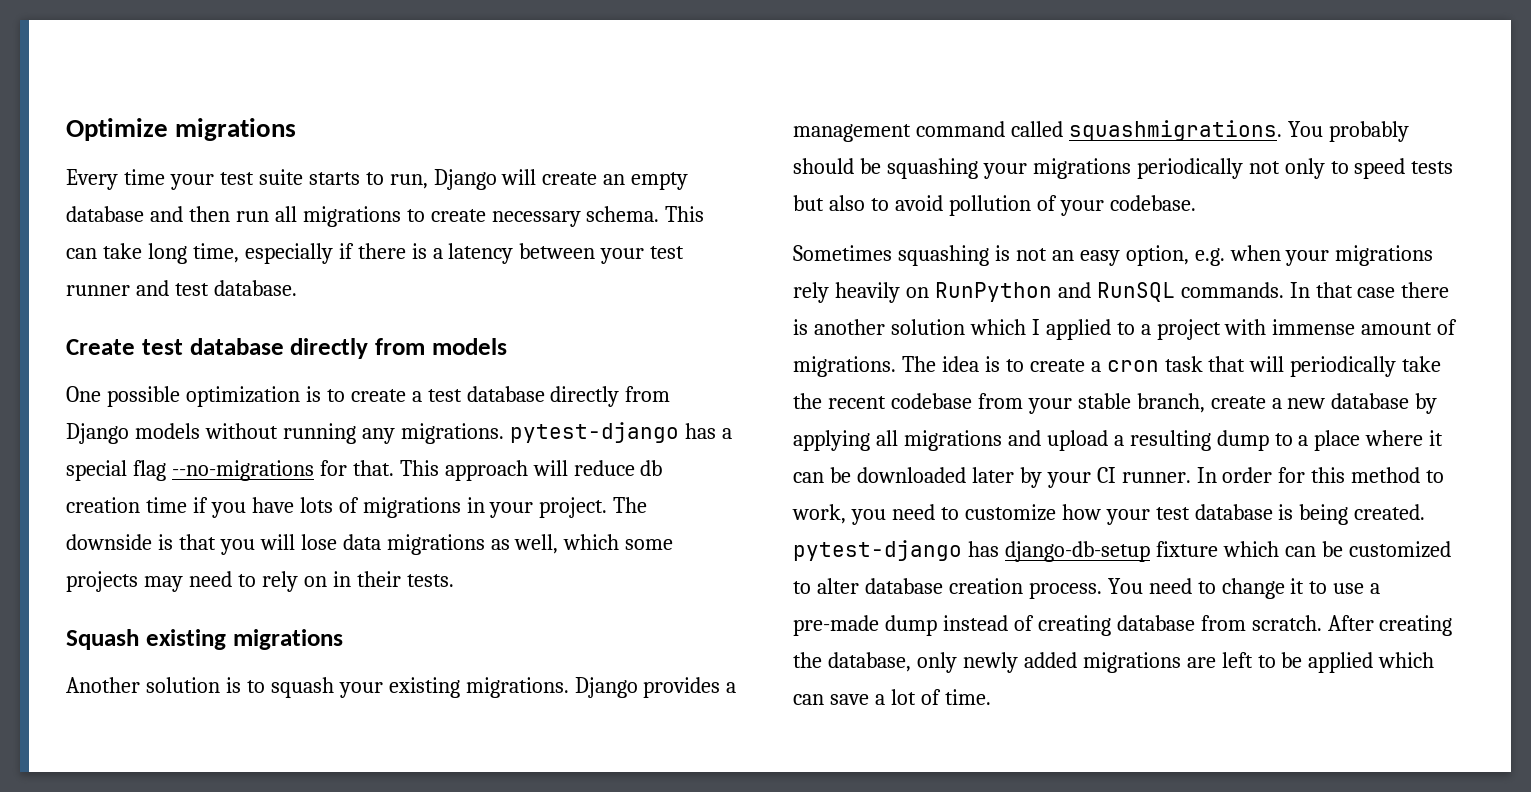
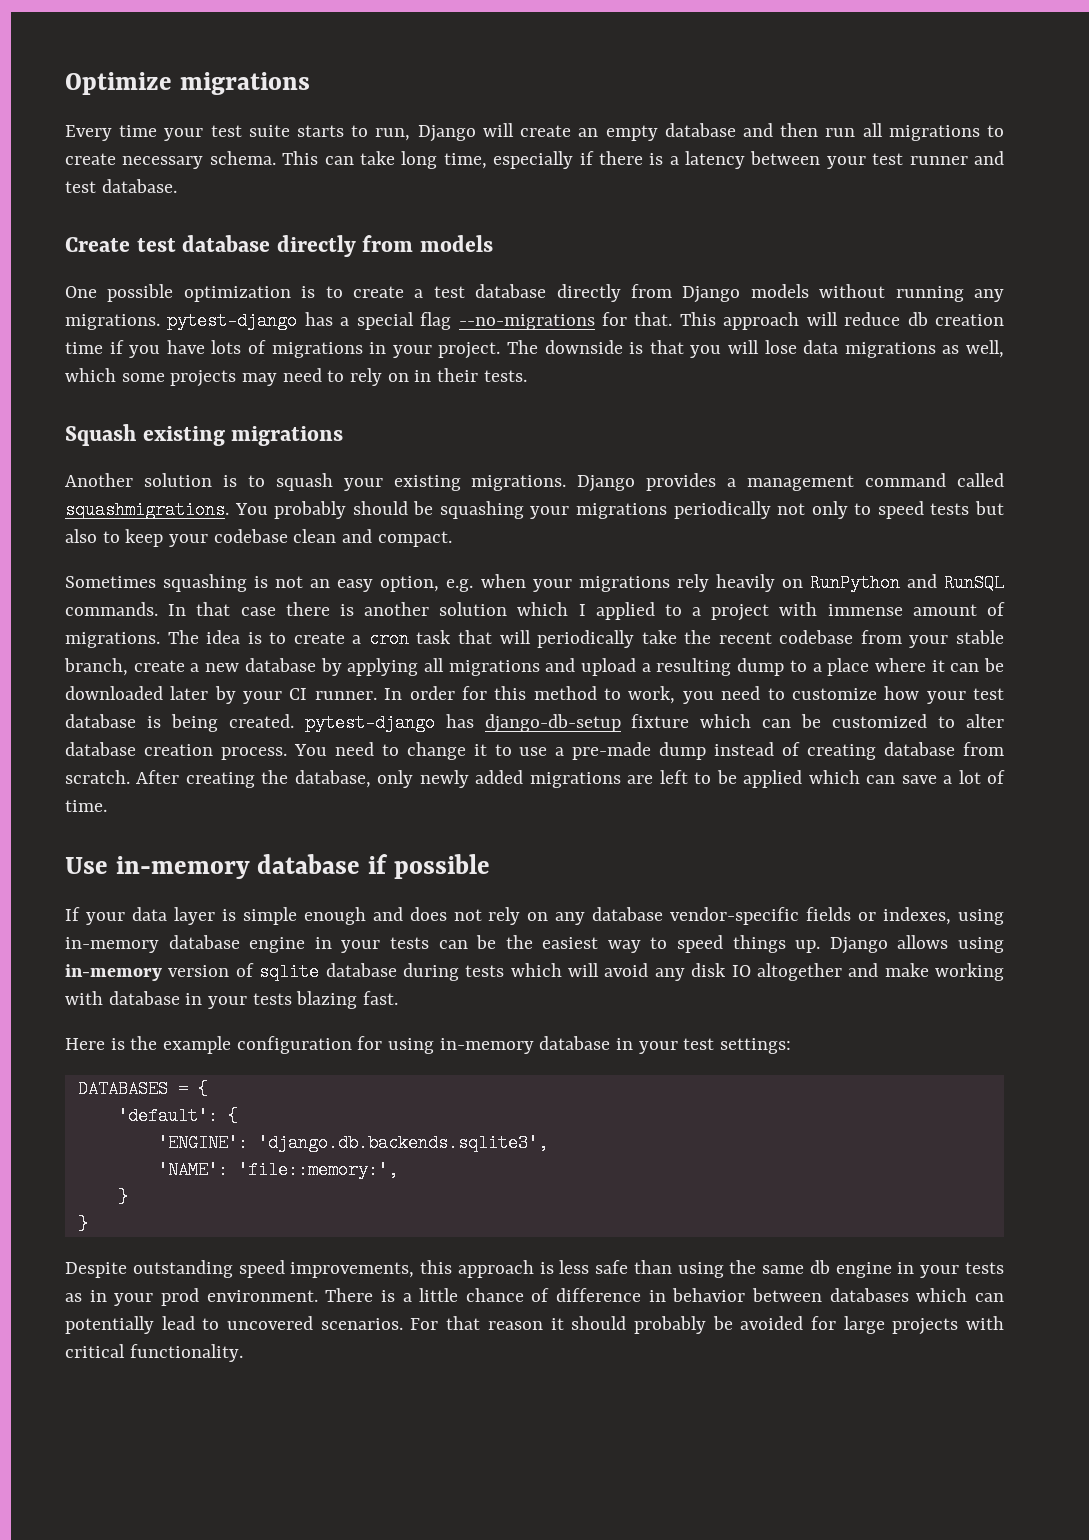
[894,195,1196,216] avoid pollution of your codebase. -> [125,529,452,547] keep your codebase clean and compact.
(991, 697) none -> [65,854,490,879] [65,907,1005,925] [65,935,1005,954] [65,963,1004,981] [65,991,399,1009] [65,1036,792,1054] [77,1080,208,1098] [117,1107,238,1125] [157,1134,548,1152] [157,1161,398,1179] [117,1188,128,1206] [77,1215,88,1233] [65,1260,1004,1278] [65,1288,1004,1306] [65,1316,1004,1335] [65,1344,243,1362] // Use in-memory database if possible // If your data layer is simple enough and does not rely on any database vendor-specific fields or indexes, using in-memory database engine in your tests can be the easiest way to speed things up. Django allows using in-memory version of sqlite database during tests which will avoid any disk IO altogether and make working with database in your tests blazing fast. // Here is the example configuration for using in-memory database in your test settings: // DATABASES = { // 'default': { // 'ENGINE': 'django.db.backends.sqlite3', // 'NAME': 'file::memory:', // } // } // Despite outstanding speed improvements, this approach is less safe than using the same db engine in your tests as in your prod environment. There is a little chance of difference in behavior between databases which can potentially lead to uncovered scenarios. For that reason it should probably be avoided for large projects with critical functionality.

